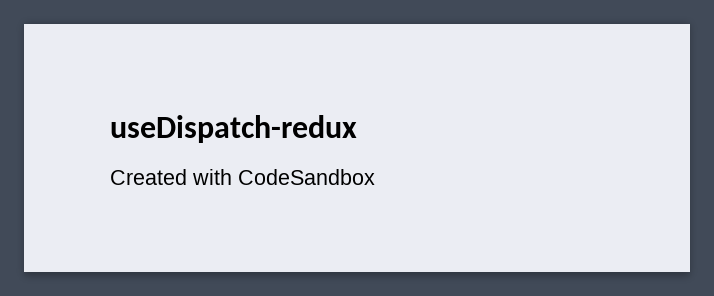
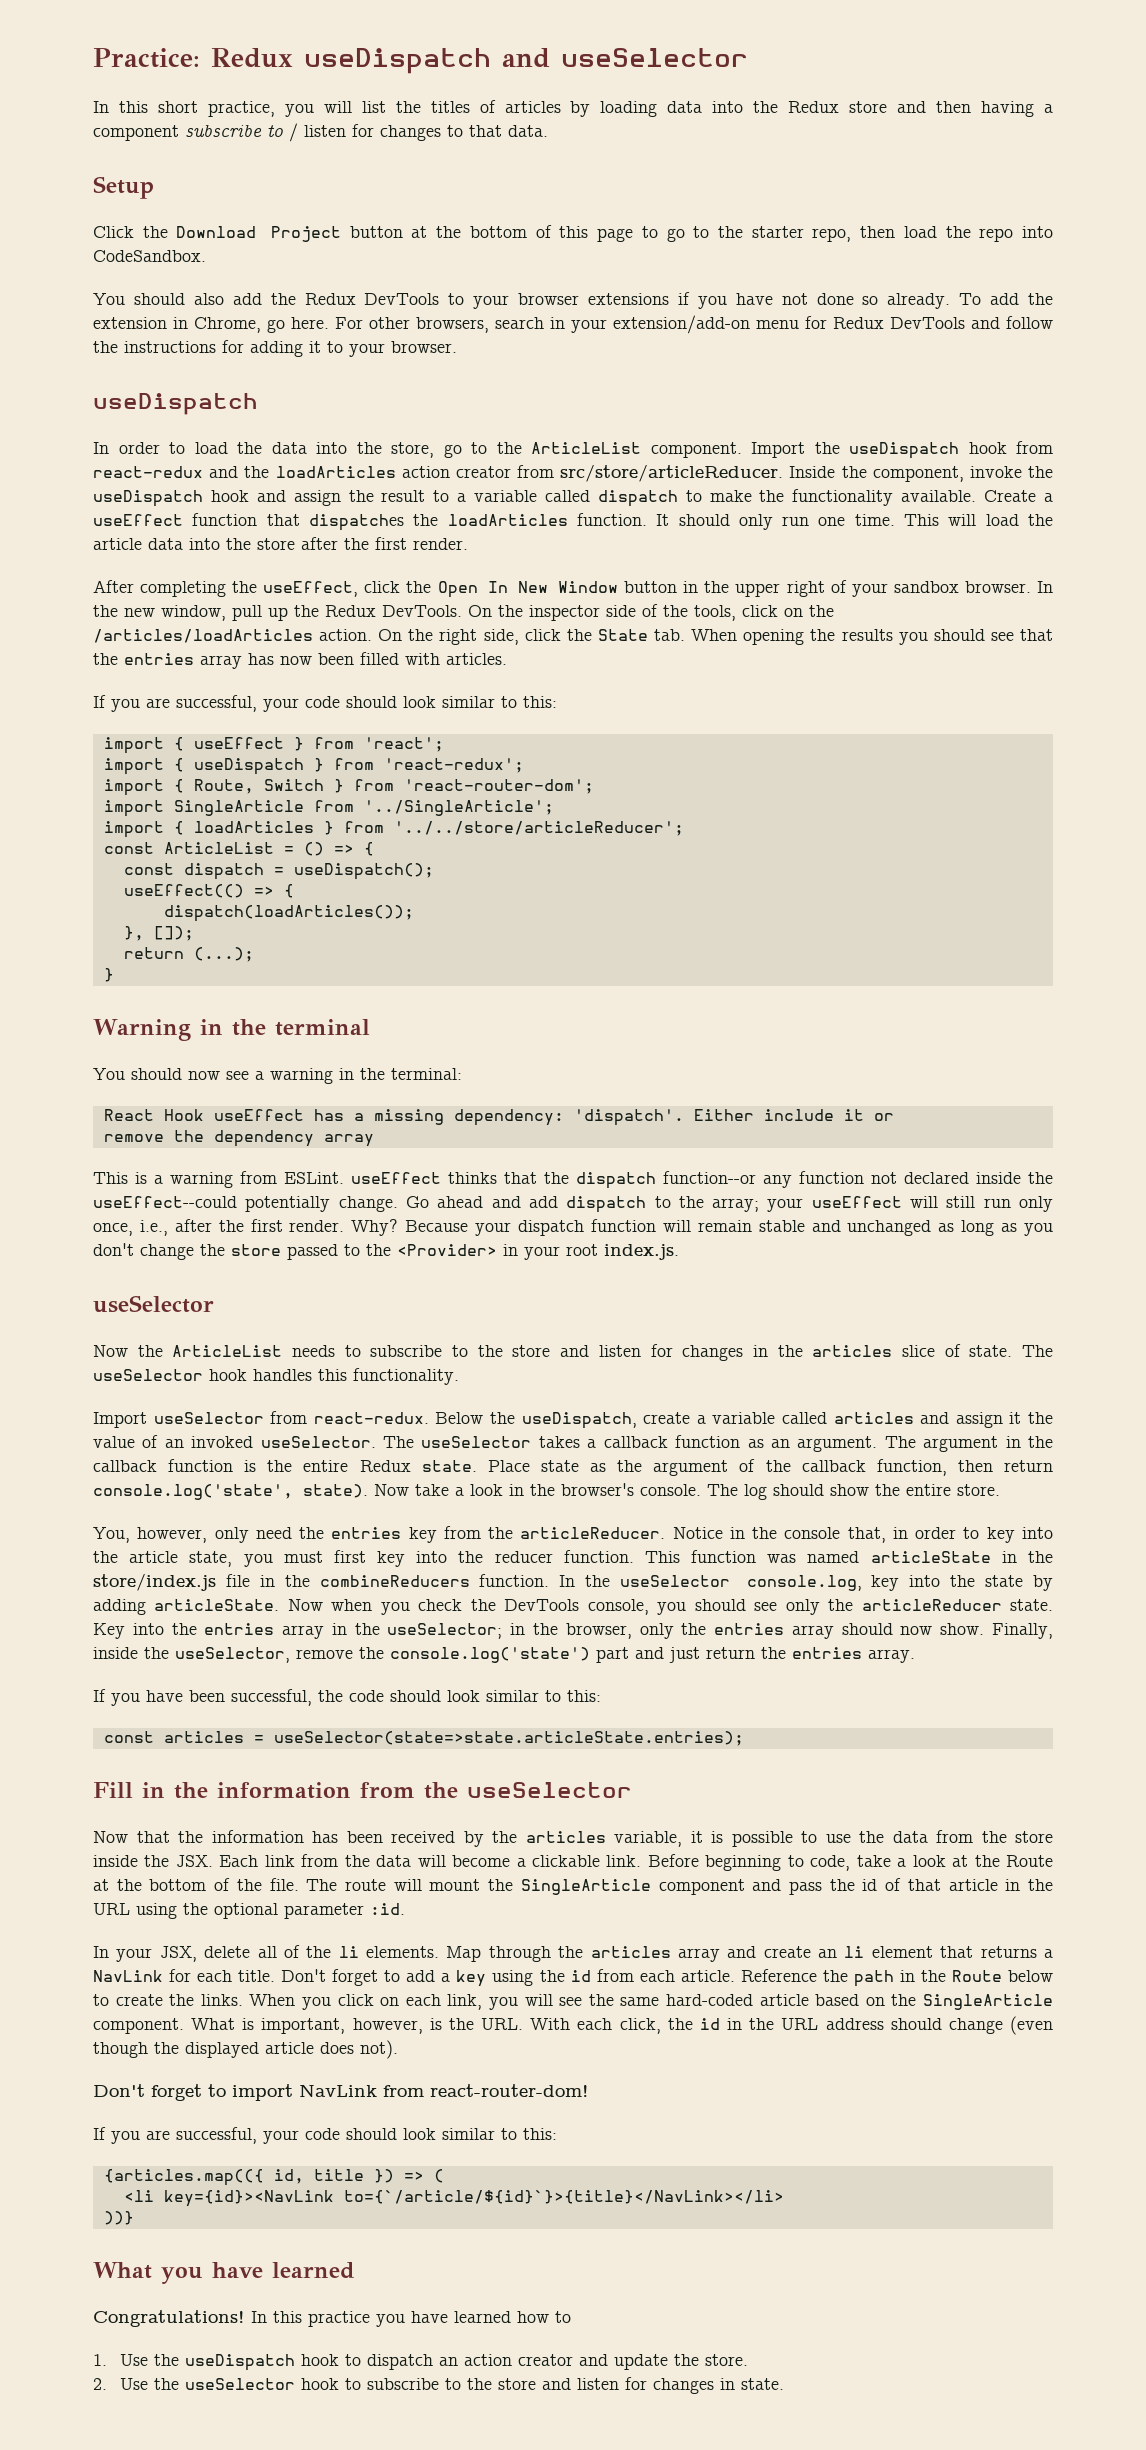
[110,115,357,143] [110,169,375,185] useDispatch-redux // Created with CodeSandbox -> [93,48,748,74] [93,100,1054,117] [93,123,548,142] [93,176,154,199] [93,225,1054,242] [93,250,206,262] [93,292,1053,309] [93,315,1053,334] [93,340,457,357] [93,393,258,415] [93,441,1053,459] [93,464,1053,482] [93,489,1053,507] [93,513,1053,531] [93,537,468,550] [93,580,1053,598] [93,604,834,621] [93,629,1053,645] [93,652,507,669] [93,695,557,712] [103,737,444,754] [103,758,524,775] [103,779,594,796] [103,800,554,817] [103,821,684,838] [103,842,374,856] [123,863,434,880] [123,884,294,898] [163,905,414,922] [123,926,194,941] [123,947,254,962] [103,968,114,982] [93,1019,370,1041] [93,1068,462,1084] [103,1109,894,1126] [103,1130,374,1147] [93,1171,1053,1189] [93,1196,1053,1213] [93,1219,1054,1236] [93,1243,679,1260] [93,1295,214,1313] [93,1344,1054,1361] [93,1368,459,1385] [93,1411,1054,1429] [93,1435,1053,1452] [93,1459,1053,1476] [93,1483,1000,1500] [93,1526,1054,1543] [93,1550,1053,1567] [93,1573,1053,1591] [93,1599,1053,1615] [93,1623,1054,1639] [93,1647,915,1663] [93,1689,601,1706] [103,1731,744,1746] [93,1782,632,1799] [93,1830,1053,1847] [93,1854,1054,1871] [93,1878,1053,1895] [93,1903,405,1919] [93,1945,1054,1962] [93,1969,1053,1987] [93,1994,1054,2010] [93,2016,1053,2035] [93,2040,398,2059] [93,2084,589,2101] [93,2127,557,2144] [103,2169,444,2186] [123,2190,784,2207] [103,2211,134,2225] [93,2262,355,2284] [93,2310,571,2327] [93,2354,748,2371] [93,2377,784,2394] Practice: Redux useDispatch and useSelector // In this short practice, you will list the titles of articles by loading data into the Redux store and then having a component subscribe to / listen for changes to that data. // Setup // Click the Download Project button at the bottom of this page to go to the starter repo, then load the repo into CodeSandbox. // You should also add the Redux DevTools to your browser extensions if you have not done so already. To add the extension in Chrome, go here. For other browsers, search in your extension/add-on menu for Redux DevTools and follow the instructions for adding it to your browser. // useDispatch // In order to load the data into the store, go to the ArticleList component. Import the useDispatch hook from react-redux and the loadArticles action creator from src/store/articleReducer. Inside the component, invoke the useDispatch hook and assign the result to a variable called dispatch to make the functionality available. Create a useEffect function that dispatches the loadArticles function. It should only run one time. This will load the article data into the store after the first render. // After completing the useEffect, click the Open In New Window button in the upper right of your sandbox browser. In the new window, pull up the Redux DevTools. On the inspector side of the tools, click on the /articles/loadArticles action. On the right side, click the State tab. When opening the results you should see that the entries array has now been filled with articles. // If you are successful, your code should look similar to this: // import { useEffect } from 'react'; // import { useDispatch } from 'react-redux'; // import { Route, Switch } from 'react-router-dom'; // import SingleArticle from '../SingleArticle'; // import { loadArticles } from '../../store/articleReducer'; // const ArticleList = () => { // const dispatch = useDispatch(); // useEffect(() => { // dispatch(loadArticles()); // }, []); // return (...); // } // Warning in the terminal // You should now see a warning in the terminal: // React Hook useEffect has a missing dependency: 'dispatch'. Either include it or // remove the dependency array // This is a warning from ESLint. useEffect thinks that the dispatch function--or any function not declared inside the useEffect--could potentially change. Go ahead and add dispatch to the array; your useEffect will still run only once, i.e., after the first render. Why? Because your dispatch function will remain stable and unchanged as long as you don't change the store passed to the <Provider> in your root index.js. // useSelector // Now the ArticleList needs to subscribe to the store and listen for changes in the articles slice of state. The useSelector hook handles this functionality. // Import useSelector from react-redux. Below the useDispatch, create a variable called articles and assign it the value of an invoked useSelector. The useSelector takes a callback function as an argument. The argument in the callback function is the entire Redux state. Place state as the argument of the callback function, then return console.log('state', state). Now take a look in the browser's console. The log should show the entire store. // You, however, only need the entries key from the articleReducer. Notice in the console that, in order to key into the article state, you must first key into the reducer function. This function was named articleState in the store/index.js file in the combineReducers function. In the useSelector console.log, key into the state by adding articleState. Now when you check the DevTools console, you should see only the articleReducer state. Key into the entries array in the useSelector; in the browser, only the entries array should now show. Finally, inside the useSelector, remove the console.log('state') part and just return the entries array. // If you have been successful, the code should look similar to this: // const articles = useSelector(state=>state.articleState.entries); // Fill in the information from the useSelector // Now that the information has been received by the articles variable, it is possible to use the data from the store inside the JSX. Each link from the data will become a clickable link. Before beginning to code, take a look at the Route at the bottom of the file. The route will mount the SingleArticle component and pass the id of that article in the URL using the optional parameter :id. // In your JSX, delete all of the li elements. Map through the articles array and create an li element that returns a NavLink for each title. Don't forget to add a key using the id from each article. Reference the path in the Route below to create the links. When you click on each link, you will see the same hard-coded article based on the SingleArticle component. What is important, however, is the URL. With each click, the id in the URL address should change (even though the displayed article does not). // Don't forget to import NavLink from react-router-dom! // If you are successful, your code should look similar to this: // {articles.map(({ id, title }) => ( // <li key={id}><NavLink to={`/article/${id}`}>{title}</NavLink></li> // ))} // What you have learned // Congratulations! In this practice you have learned how to // 1. Use the useDispatch hook to dispatch an action creator and update the store. // 2. Use the useSelector hook to subscribe to the store and listen for changes in state.

